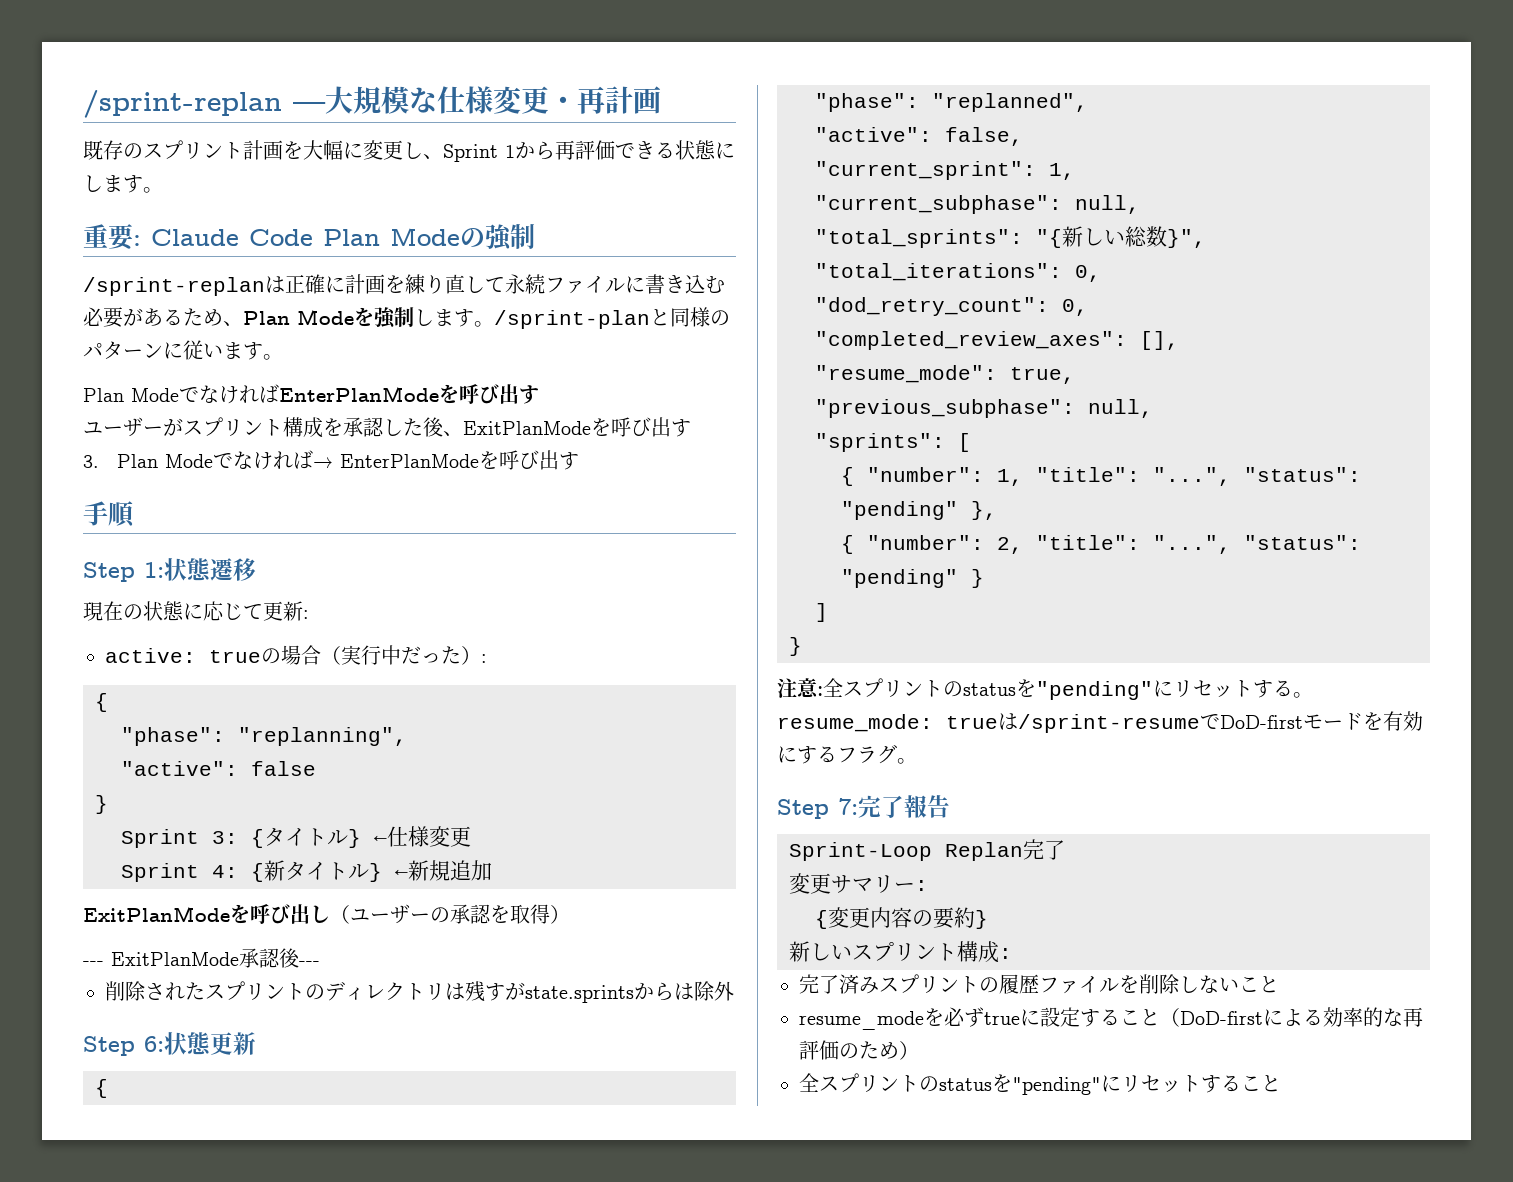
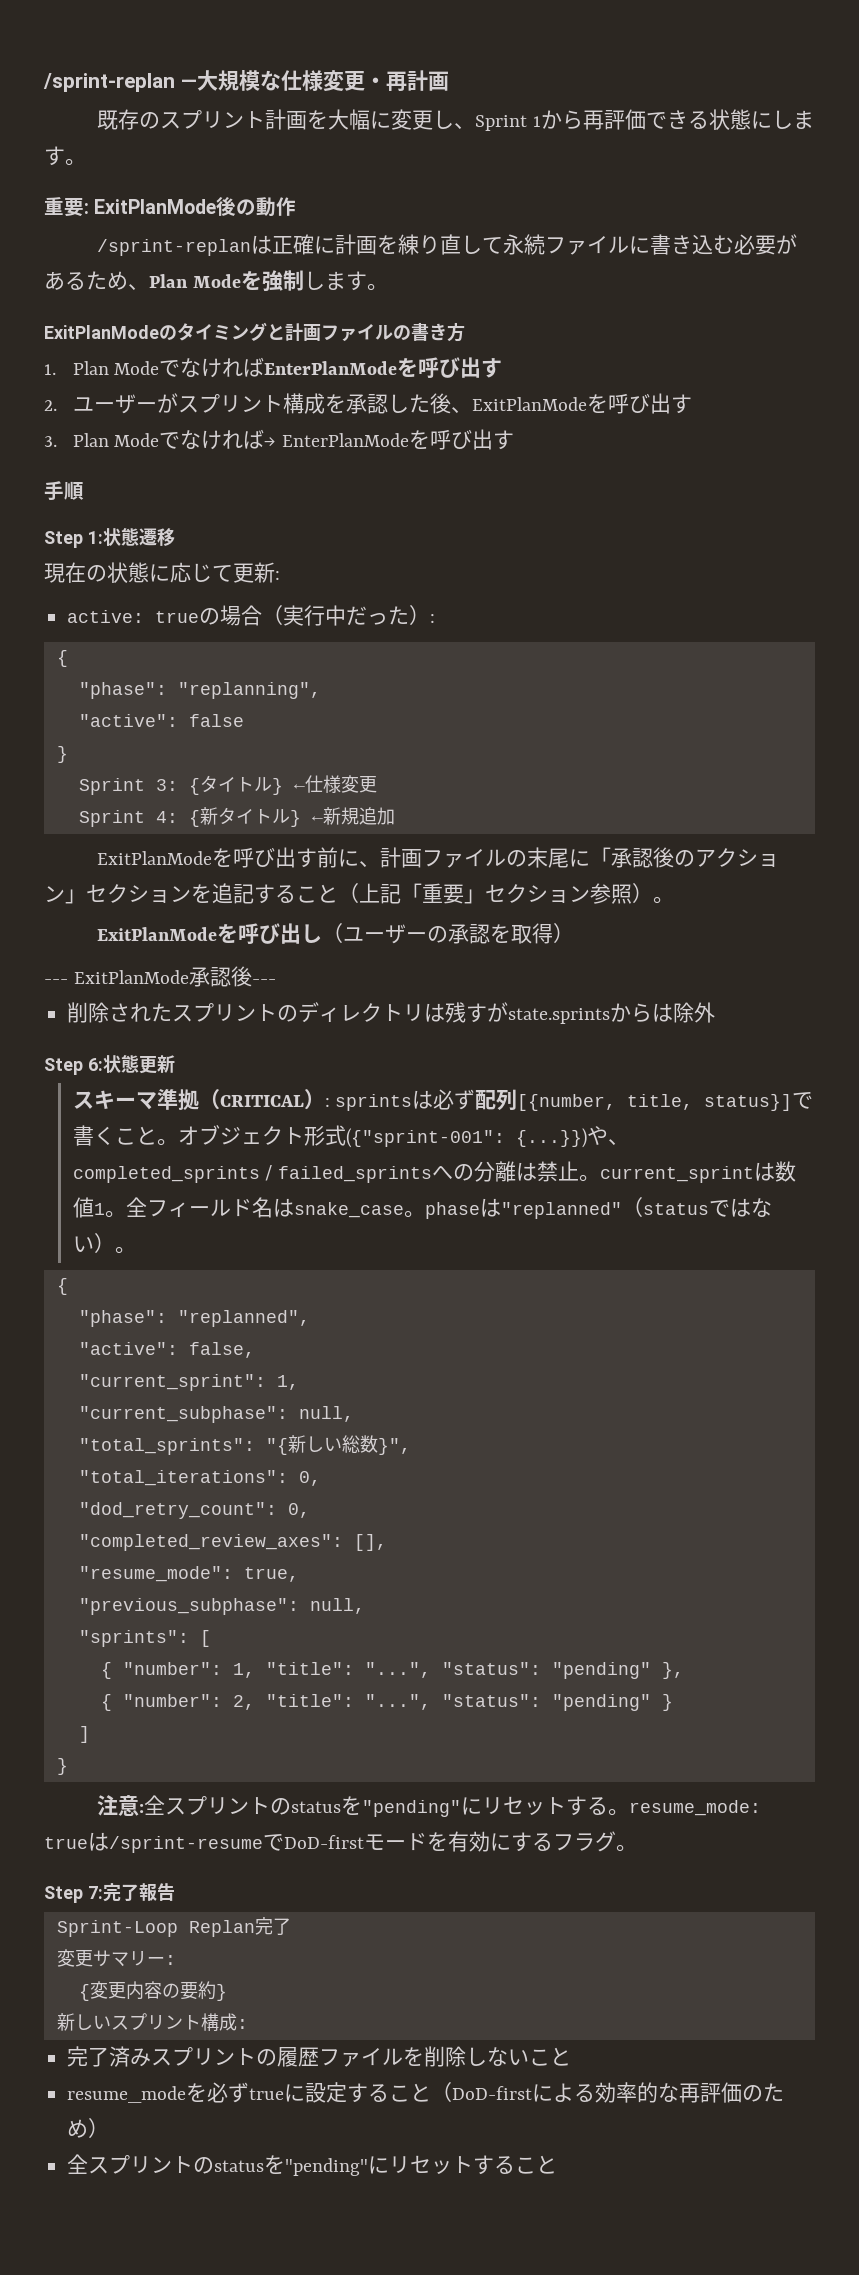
[151,224,535,251] Claude Code Plan Modeの強制 -> [94,197,297,217] ExitPlanMode後の動作
[494,307,730,329] [83,340,283,360] /sprint-planと同様のパターンに従います。 // -> [44,322,465,342] [44,364,56,375] // ExitPlanModeのタイミングと計画ファイルの書き方 // 1.
(539, 394) none -> [44,400,57,411] 2.
(492, 870) none -> [97,847,780,868] [44,883,674,904] // ExitPlanModeを呼び出す前に、計画ファイルの末尾に「承認後のアクション」セクションを追記すること（上記「重要」セクション参照）。
(256, 1043) none -> [72,1089,814,1111] [72,1125,629,1148] [72,1161,797,1183] [72,1197,772,1219] [72,1233,136,1254] // スキーマ準拠（CRITICAL）: sprintsは必ず配列[{number, title, status}]で書くこと。オブジェクト形式({"sprint-001": {...}})や、completed_sprints / failed_sprintsへの分離は禁止。current_sprintは数値1。全フィールド名はsnake_case。phaseは"replanned"（statusではない）。

